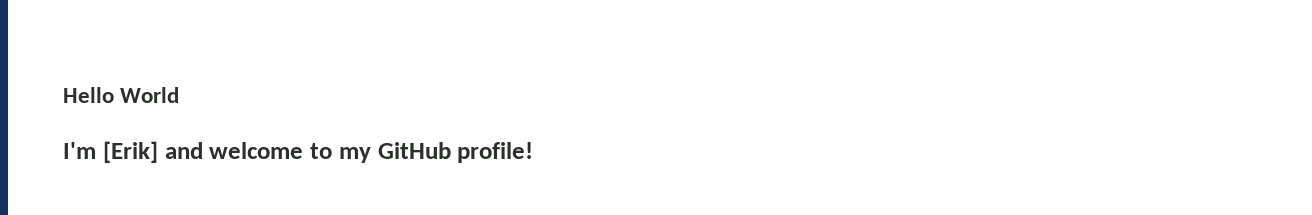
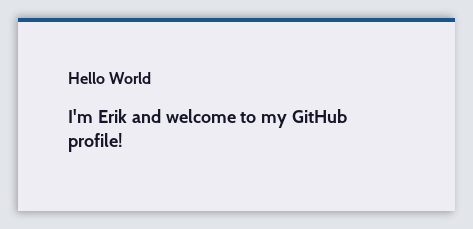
[102,141,158,163] [Erik] -> [97,109,127,123] Erik

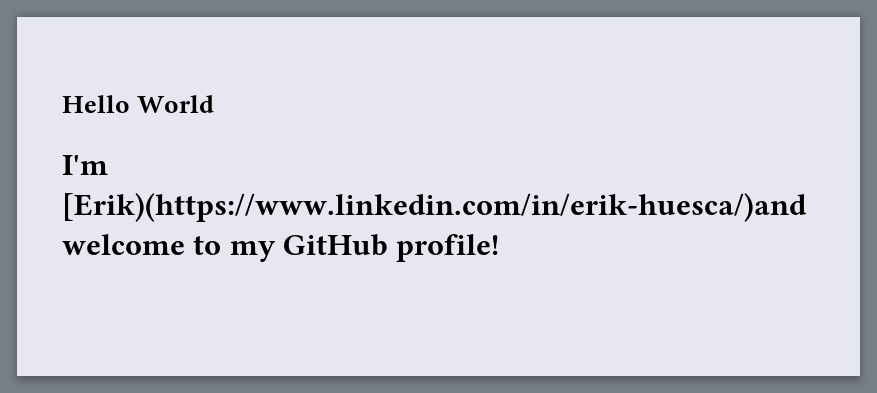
[97,109,161,123] Erik and -> [62,193,807,222] [Erik)(https://www.linkedin.com/in/erik-huesca/)and

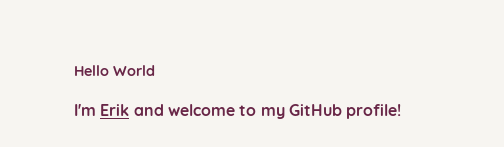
[62,193,807,222] [Erik)(https://www.linkedin.com/in/erik-huesca/)and -> [100,104,164,116] Erik and

